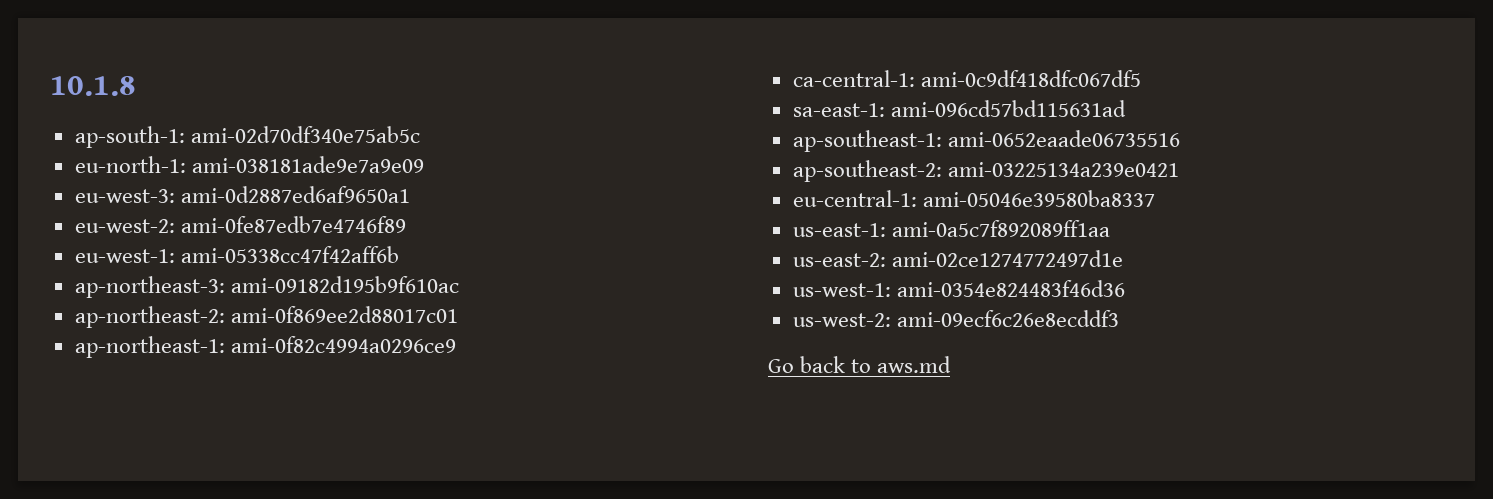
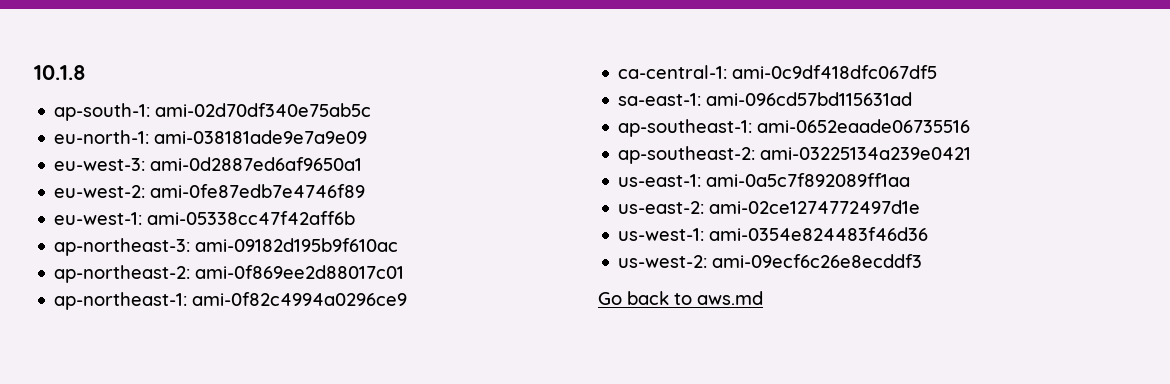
[792,190,1155,207] // eu-central-1: ami-05046e39580ba8337 -> (972, 153) none

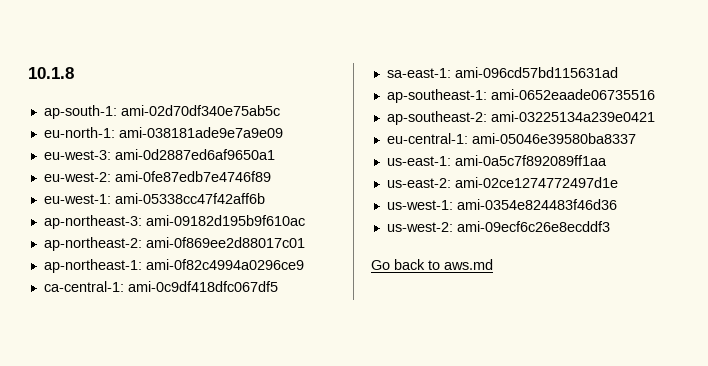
(972, 153) none -> [386,133,636,144] // eu-central-1: ami-05046e39580ba8337

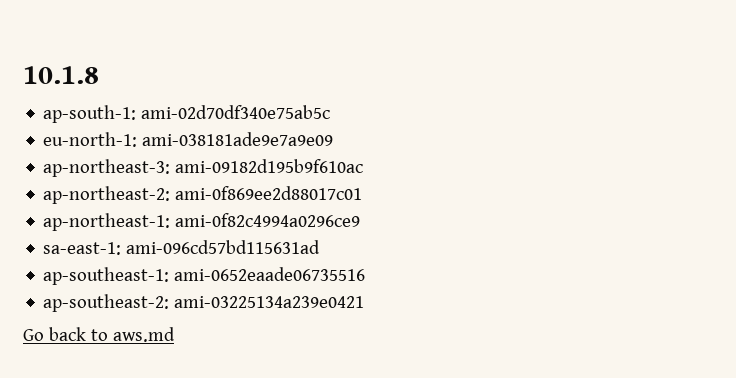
[43,149,275,160] [43,171,271,182] [43,193,265,204] // eu-west-3: ami-0d2887ed6af9650a1 // eu-west-2: ami-0fe87edb7e4746f89 // eu-west-1: ami-05338cc47f42aff6b -> (334, 139) none
[43,281,278,292] // ca-central-1: ami-0c9df418dfc067df5 -> (361, 220) none
[386,133,636,144] [386,155,607,166] [386,177,618,188] [386,199,617,210] [386,221,610,232] // eu-central-1: ami-05046e39580ba8337 // us-east-1: ami-0a5c7f892089ff1aa // us-east-2: ami-02ce1274772497d1e // us-west-1: ami-0354e824483f46d36 // us-west-2: ami-09ecf6c26e8ecddf3 -> (365, 302) none

